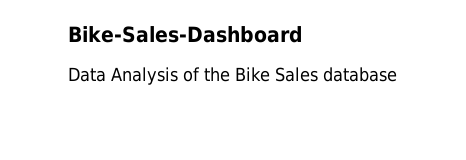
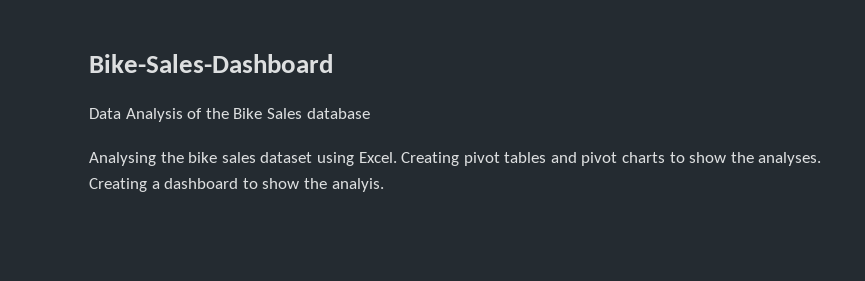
(397, 74) none -> [89,152,822,166] [89,178,384,192] // Analysing the bike sales dataset using Excel. Creating pivot tables and pivot charts to show the analyses. Creating a dashboard to show the analyis.

